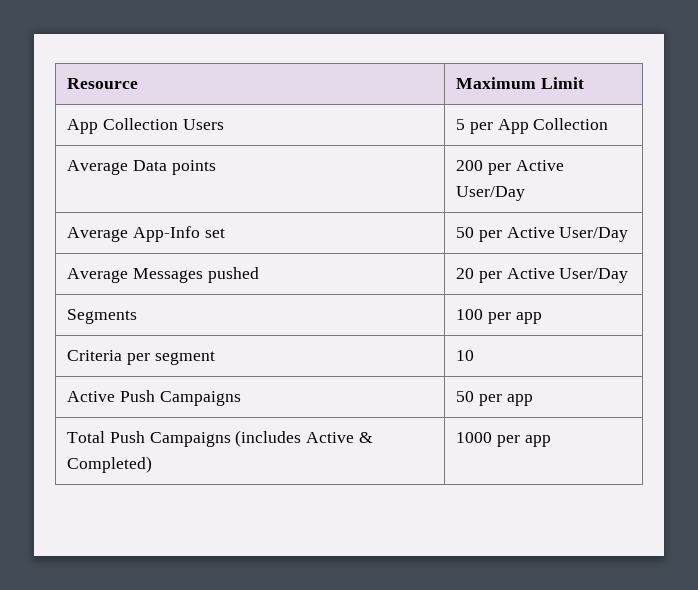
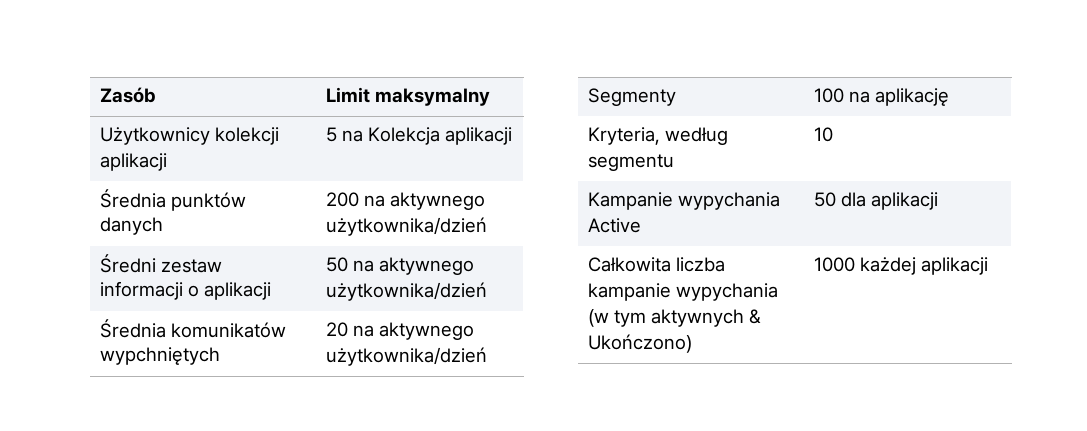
[67,78,139,89] [456,77,537,89] Resource | Maximum -> [99,87,156,103] Zasób |
[67,118,224,134] [456,118,609,134] [67,160,216,175] [456,160,564,175] [456,186,526,201] [67,226,225,242] [456,227,629,242] [67,267,259,283] [456,268,629,283] [67,309,138,324] [456,309,542,324] [67,350,215,365] // App Collection Users | 5 per App Collection // Average Data points | 200 per Active User/Day // Average App-Info set | 50 per Active User/Day // Average Messages pushed | 20 per Active User/Day // Segments | 100 per app // Criteria per segment -> [375,88,491,106] [99,127,280,145] [99,153,167,171] [325,127,513,145] [99,189,247,211] [99,217,163,235] [325,192,486,210] [325,217,487,236] [99,254,223,273] [99,281,272,300] [325,257,475,275] [325,282,487,301] [99,319,287,338] [99,347,220,365] [325,322,475,340] [325,347,487,366] [587,88,676,106] [813,88,950,106] [587,127,729,145] [587,154,674,171] maksymalny // Użytkownicy kolekcji aplikacji | 5 na Kolekcja aplikacji // Średnia punktów danych | 200 na aktywnego użytkownika/dzień // Średni zestaw informacji o aplikacji | 50 na aktywnego użytkownika/dzień // Średnia komunikatów wypchniętych | 20 na aktywnego użytkownika/dzień // Segmenty | 100 na aplikację // Kryteria, według segmentu
[67,390,241,406] [456,391,533,406] [67,430,373,447] [67,456,153,473] Active Push Campaigns | 50 per app // Total Push Campaigns (includes Active & Completed) -> [587,192,781,210] [587,218,641,233] [813,192,939,210] [587,257,726,272] [587,283,779,301] [587,309,762,327] [587,334,692,353] Kampanie wypychania Active | 50 dla aplikacji // Całkowita liczba kampanie wypychania (w tym aktywnych & Ukończono)
[497,435,551,447] per app -> [860,257,989,275] każdej aplikacji

